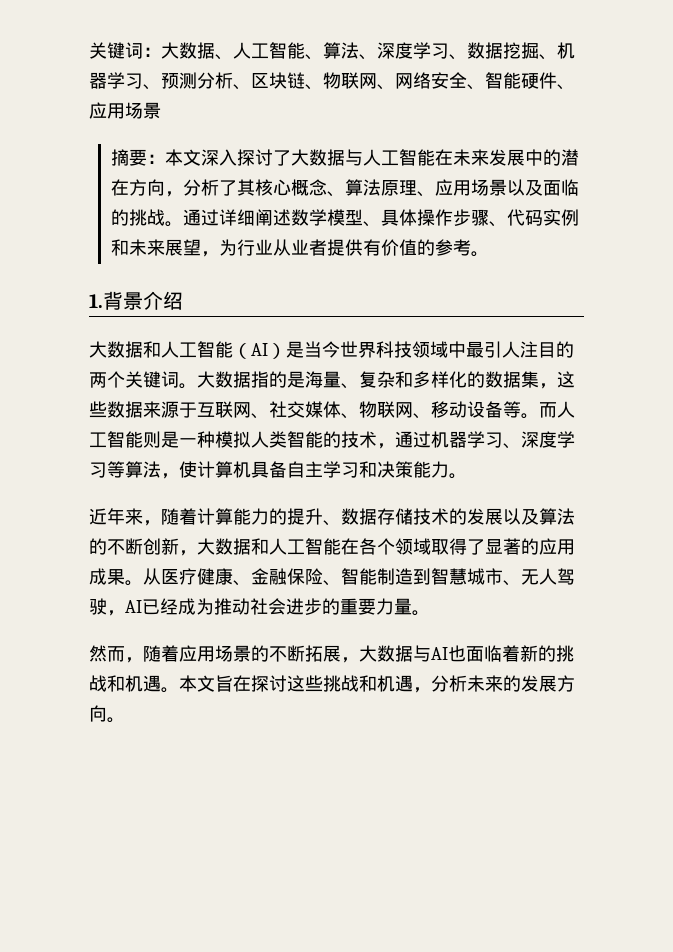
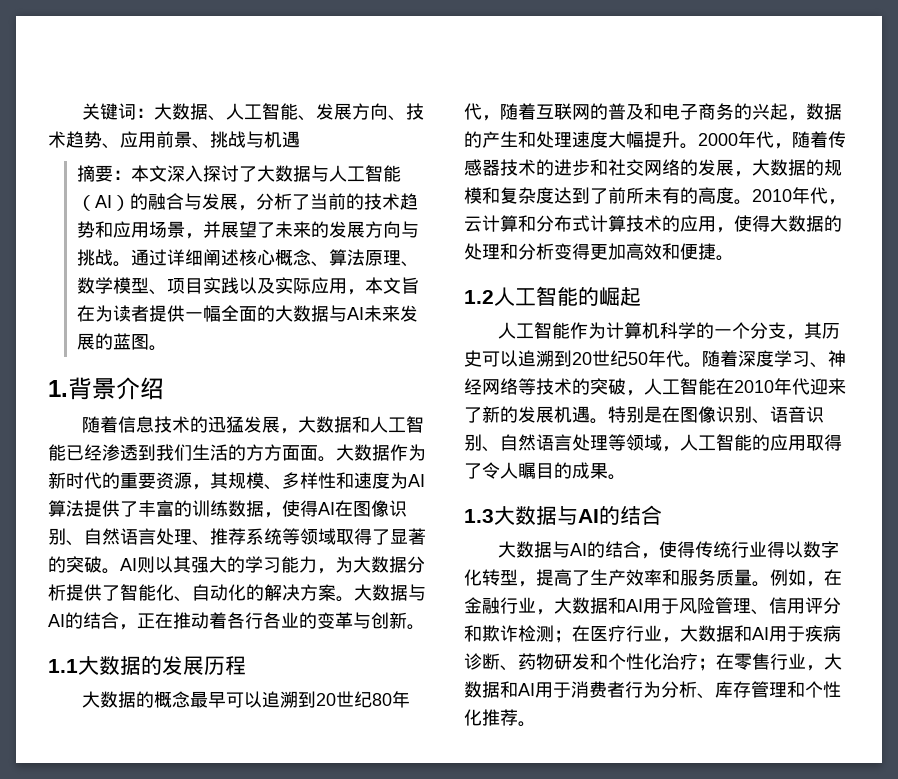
[323,42,575,60] [89,72,575,90] [89,102,161,119] 算法、深度学习、数据挖掘、机器学习、预测分析、区块链、物联网、网络安全、智能硬件、应用场景 -> [316,103,425,121] [48,131,300,149] 发展方向、技术趋势、应用前景、挑战与机遇
[434,149,579,166] [110,179,255,197] 在未来发展中的潜在方向，分析了其 -> [76,193,418,211] [76,221,419,239] [76,249,239,267] （AI）的融合与发展，分析了当前的技术趋势和应用场景，并展望了未来的发展方向与挑战。通过详细阐述
[434,179,579,196] [110,209,579,227] [110,239,489,257] [89,291,183,310] [89,341,574,359] [89,371,575,389] [89,401,575,419] [89,431,575,449] [89,461,467,479] [89,508,575,526] [89,538,179,555] 应用场景以及面临的挑战。通过详细阐述数学模型、具体操作步骤、代码实例和未来展望，为行业从业者提供有价值的参考。 // 1.背景介绍 // 大数据和人工智能（AI）是当今世界科技领域中最引人注目的两个关键词。大数据指的是海量、复杂和多样化的数据集，这些数据来源于互联网、社交媒体、物联网、移动设备等。而人工智能则是一种模拟人类智能的技术，通过机器学习、深度学习等算法，使计算机具备自主学习和决策能力。 // 近年来，随着计算能力的提升、数据存储技术的发展以及算法的不断创新 -> [76,277,419,295] [76,305,418,322] [76,333,167,351] [48,377,164,400] [82,416,281,433] 数学模型、项目实践以及实际应用，本文旨在为读者提供一幅全面的大数据与AI未来发展的蓝图。 // 1.背景介绍 // 随着信息技术的迅猛发展
[341,538,575,555] [89,568,575,586] [89,598,430,616] [89,645,574,663] [89,675,575,693] [89,705,107,722] 在各个领域取得了显著的应用成果。从医疗健康、金融保险、智能制造到智慧城市、无人驾驶，AI已经成为推动社会进步的重要力量。 // 然而，随着应用场景的不断拓展，大数据与AI也面临着新的挑战和机遇。本文旨在探讨这些挑战和机遇，分析未来的发展方向 -> [66,444,426,462] [48,472,425,490] [48,500,407,518] [48,528,426,546] [48,556,425,574] [48,584,426,602] [48,612,425,630] [48,656,246,675] [82,691,411,708] [464,103,842,121] [464,131,846,149] [464,159,842,177] [464,187,846,205] [464,215,842,233] [464,243,734,261] [464,286,641,307] [498,322,841,340] [464,350,846,368] [464,378,846,396] [464,406,824,424] [464,434,842,452] [464,462,626,480] [464,505,662,525] [498,541,840,559] [464,569,842,587] [464,597,841,615] [464,625,841,643] [464,653,842,671] [464,681,841,699] [464,709,518,726] 已经渗透到我们生活的方方面面。大数据作为新时代的重要资源，其规模、多样性和速度为AI算法提供了丰富的训练数据，使得AI在图像识别、自然语言处理、推荐系统等领域取得了显著的突破。AI则以其强大的学习能力，为大数据分析提供了智能化、自动化的解决方案。大数据与AI的结合，正在推动着各行各业的变革与创新。 // 1.1大数据的发展历程 // 大数据的概念最早可以追溯到20世纪80年代，随着互联网的普及和电子商务的兴起，数据的产生和处理速度大幅提升。2000年代，随着传感器技术的进步和社交网络的发展，大数据的规模和复杂度达到了前所未有的高度。2010年代，云计算和分布式计算技术的应用，使得大数据的处理和分析变得更加高效和便捷。 // 1.2人工智能的崛起 // 人工智能作为计算机科学的一个分支，其历史可以追溯到20世纪50年代。随着深度学习、神经网络等技术的突破，人工智能在2010年代迎来了新的发展机遇。特别是在图像识别、语音识别、自然语言处理等领域，人工智能的应用取得了令人瞩目的成果。 // 1.3大数据与AI的结合 // 大数据与AI的结合，使得传统行业得以数字化转型，提高了生产效率和服务质量。例如，在金融行业，大数据和AI用于风险管理、信用评分和欺诈检测；在医疗行业，大数据和AI用于疾病诊断、药物研发和个性化治疗；在零售行业，大数据和AI用于消费者行为分析、库存管理和个性化推荐

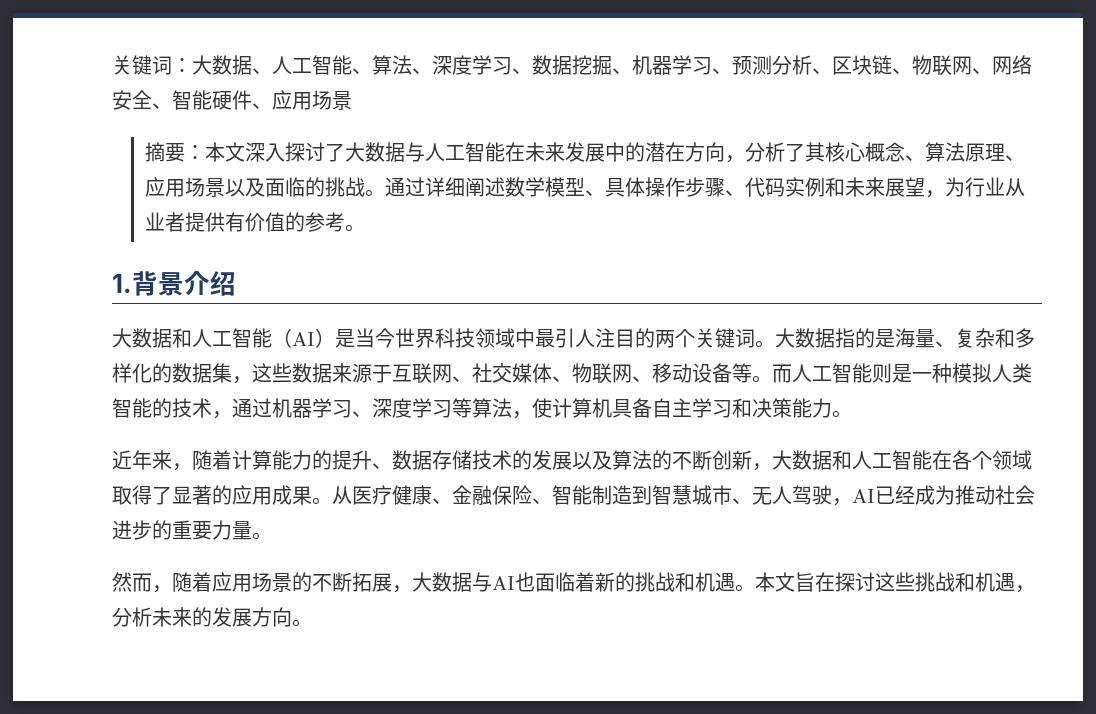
[316,103,425,121] [48,131,300,149] 发展方向、技术趋势、应用前景、挑战与机遇 -> [372,55,1032,76] [112,90,352,110] 算法、深度学习、数据挖掘、机器学习、预测分析、区块链、物联网、网络安全、智能硬件、应用场景
[76,193,418,211] [76,221,419,239] [76,249,239,267] （AI）的融合与发展，分析了当前的技术趋势和应用场景，并展望了未来的发展方向与挑战。通过详细阐述 -> [505,142,826,163] 在未来发展中的潜在方向，分析了其
[76,277,419,295] [76,305,418,322] [76,333,167,351] [48,377,164,400] [82,416,281,433] 数学模型、项目实践以及实际应用，本文旨在为读者提供一幅全面的大数据与AI未来发展的蓝图。 // 1.背景介绍 // 随着信息技术的迅猛发展 -> [145,177,1026,198] [145,212,366,232] [112,271,236,296] [112,328,1035,348] [112,363,1032,384] [112,398,852,419] [112,450,752,471] 应用场景以及面临的挑战。通过详细阐述数学模型、具体操作步骤、代码实例和未来展望，为行业从业者提供有价值的参考。 // 1.背景介绍 // 大数据和人工智能（AI）是当今世界科技领域中最引人注目的两个关键词。大数据指的是海量、复杂和多样化的数据集，这些数据来源于互联网、社交媒体、物联网、移动设备等。而人工智能则是一种模拟人类智能的技术，通过机器学习、深度学习等算法，使计算机具备自主学习和决策能力。 // 近年来，随着计算能力的提升、数据存储技术的发展以及算法的不断创新
[66,444,426,462] [48,472,425,490] [48,500,407,518] [48,528,426,546] [48,556,425,574] [48,584,426,602] [48,612,425,630] [48,656,246,675] [82,691,411,708] [464,103,842,121] [464,131,846,149] [464,159,842,177] [464,187,846,205] [464,215,842,233] [464,243,734,261] [464,286,641,307] [498,322,841,340] [464,350,846,368] [464,378,846,396] [464,406,824,424] [464,434,842,452] [464,462,626,480] [464,505,662,525] [498,541,840,559] [464,569,842,587] [464,597,841,615] [464,625,841,643] [464,653,842,671] [464,681,841,699] [464,709,518,726] 已经渗透到我们生活的方方面面。大数据作为新时代的重要资源，其规模、多样性和速度为AI算法提供了丰富的训练数据，使得AI在图像识别、自然语言处理、推荐系统等领域取得了显著的突破。AI则以其强大的学习能力，为大数据分析提供了智能化、自动化的解决方案。大数据与AI的结合，正在推动着各行各业的变革与创新。 // 1.1大数据的发展历程 // 大数据的概念最早可以追溯到20世纪80年代，随着互联网的普及和电子商务的兴起，数据的产生和处理速度大幅提升。2000年代，随着传感器技术的进步和社交网络的发展，大数据的规模和复杂度达到了前所未有的高度。2010年代，云计算和分布式计算技术的应用，使得大数据的处理和分析变得更加高效和便捷。 // 1.2人工智能的崛起 // 人工智能作为计算机科学的一个分支，其历史可以追溯到20世纪50年代。随着深度学习、神经网络等技术的突破，人工智能在2010年代迎来了新的发展机遇。特别是在图像识别、语音识别、自然语言处理等领域，人工智能的应用取得了令人瞩目的成果。 // 1.3大数据与AI的结合 // 大数据与AI的结合，使得传统行业得以数字化转型，提高了生产效率和服务质量。例如，在金融行业，大数据和AI用于风险管理、信用评分和欺诈检测；在医疗行业，大数据和AI用于疾病诊断、药物研发和个性化治疗；在零售行业，大数据和AI用于消费者行为分析、库存管理和个性化推荐 -> [932,450,1032,470] [112,485,1035,506] [112,520,272,540] [112,572,1035,593] [112,607,292,627] 在各个领域取得了显著的应用成果。从医疗健康、金融保险、智能制造到智慧城市、无人驾驶，AI已经成为推动社会进步的重要力量。 // 然而，随着应用场景的不断拓展，大数据与AI也面临着新的挑战和机遇。本文旨在探讨这些挑战和机遇，分析未来的发展方向

